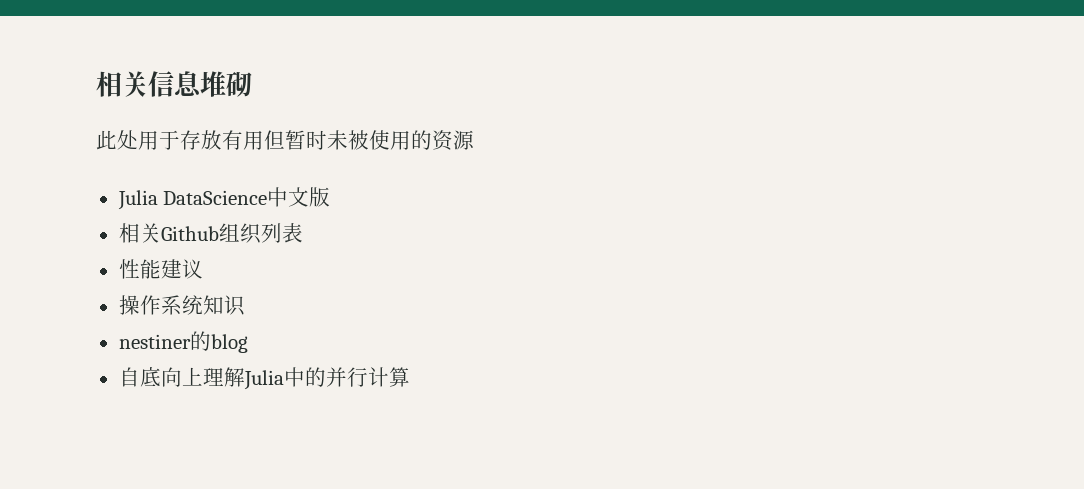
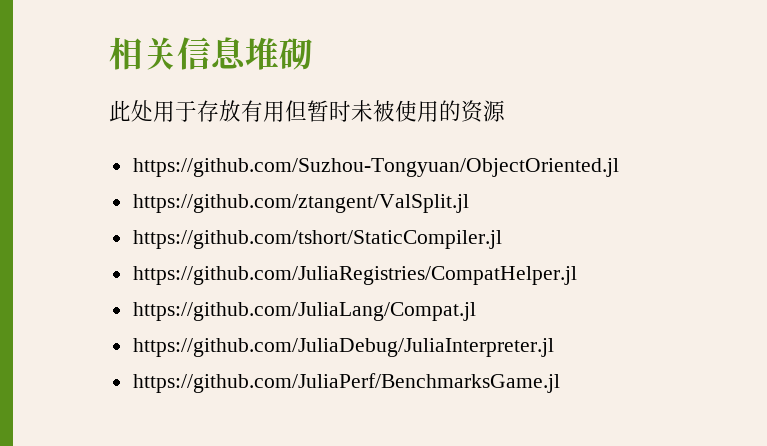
[117,187,331,210] [118,223,303,244] [118,259,203,279] [118,295,245,316] [118,331,248,353] [118,367,410,390] Julia DataScience中文版 // 相关Github组织列表 // 性能建议 // 操作系统知识 // nestiner的blog // 自底向上理解Julia中的并行计算 -> [132,158,619,177] [132,194,469,213] [132,230,502,249] [132,266,577,285] [132,302,476,321] [132,338,554,357] [132,373,560,393] https://github.com/Suzhou-Tongyuan/ObjectOriented.jl // https://github.com/ztangent/ValSplit.jl // https://github.com/tshort/StaticCompiler.jl // https://github.com/JuliaRegistries/CompatHelper.jl // https://github.com/JuliaLang/Compat.jl // https://github.com/JuliaDebug/JuliaInterpreter.jl // https://github.com/JuliaPerf/BenchmarksGame.jl

